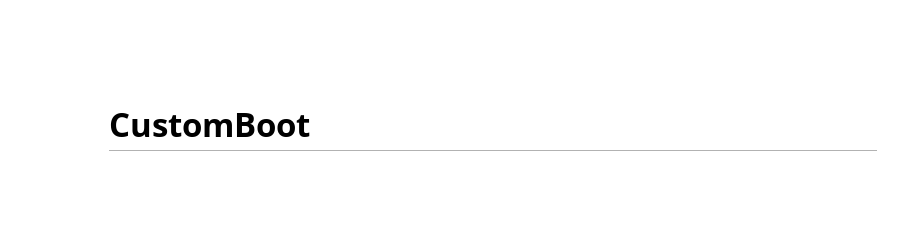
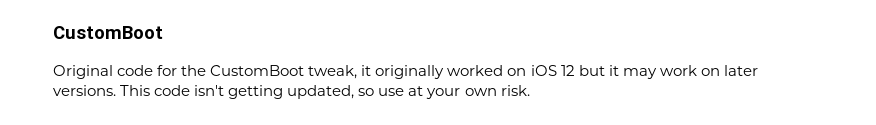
[109,113,310,137] CustomBoot -> [53,26,163,39] [53,65,758,79] [53,85,530,99] CustomBoot // Original code for the CustomBoot tweak, it originally worked on iOS 12 but it may work on later versions. This code isn't getting updated, so use at your own risk.

